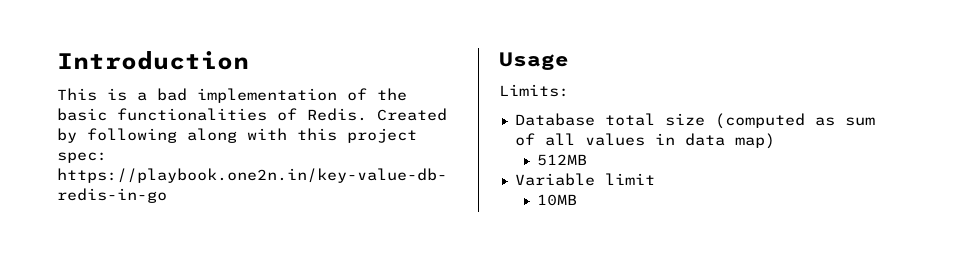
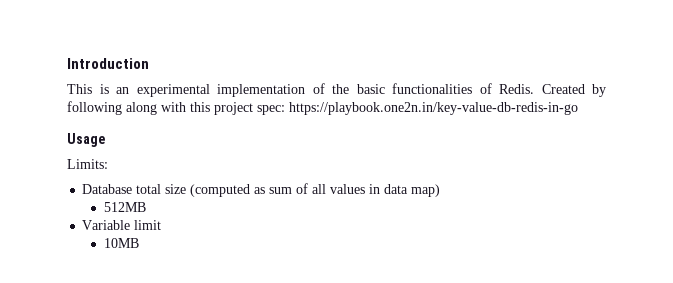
[137,88,187,101] a bad -> [116,84,210,97] an experimental

